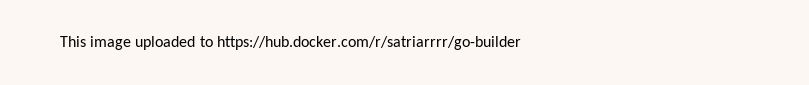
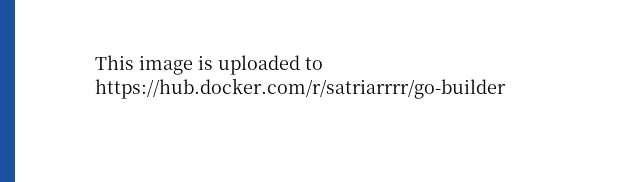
(132, 43) none -> [198,55,213,70] is

